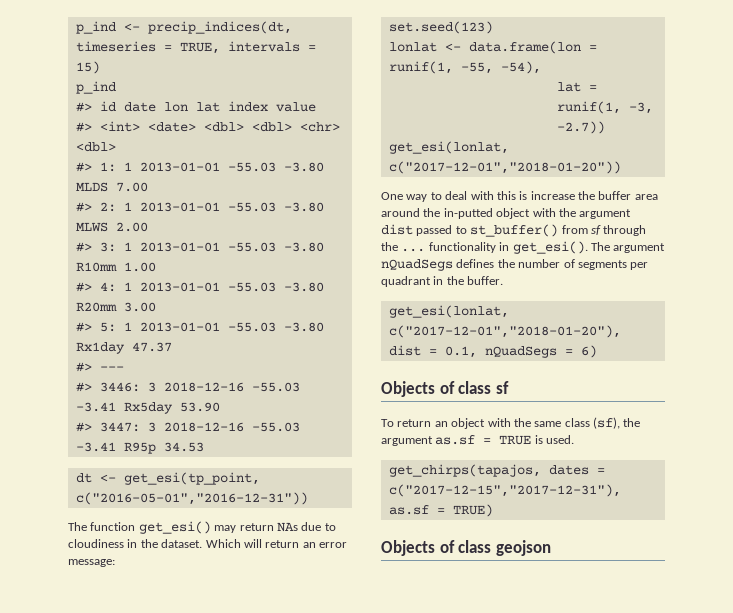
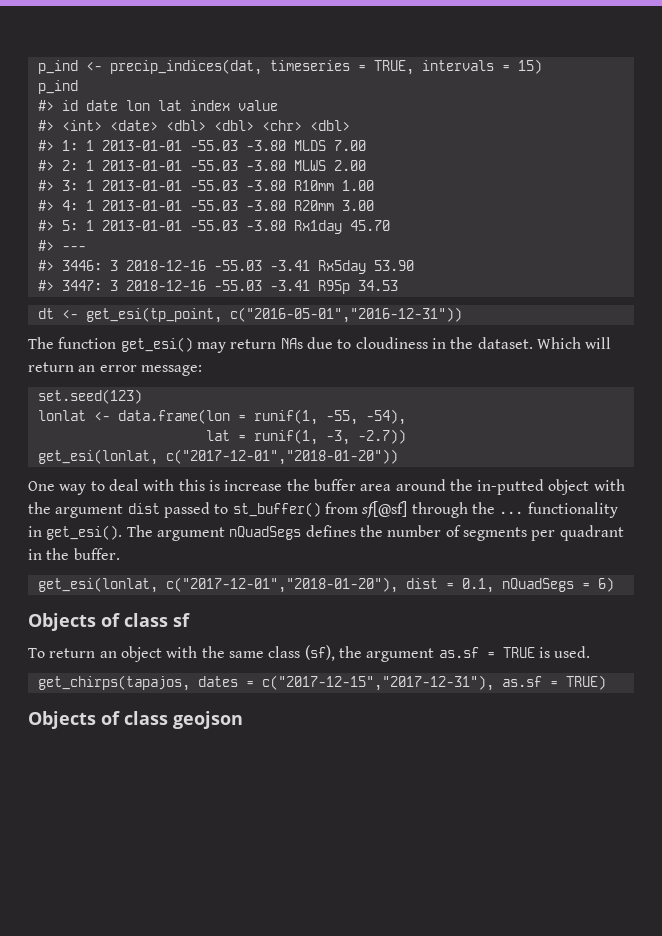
[147,21,292,34] precip_indices(dt, -> [109,59,262,75] precip_indices(dat,
[131,342,172,352] 47.37 -> [349,220,390,231] 45.70
[590,225,601,235] sf -> [361,501,408,518] sf[@sf]

